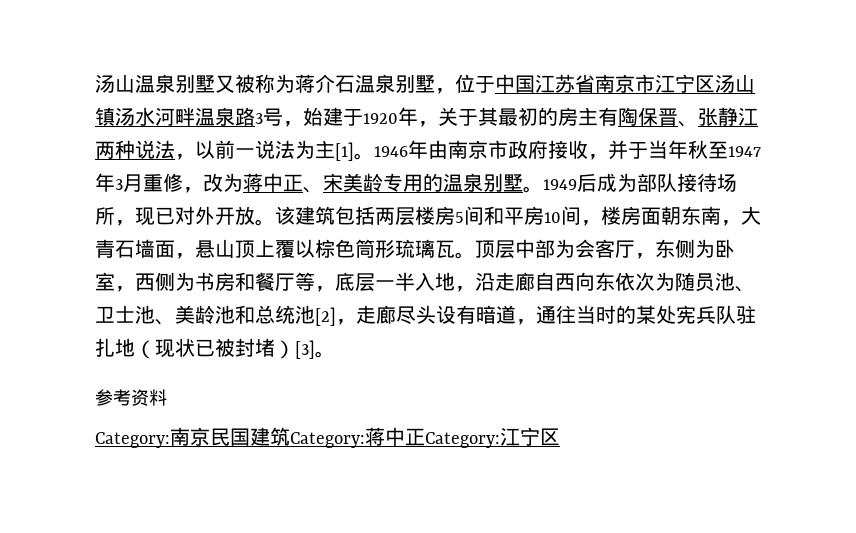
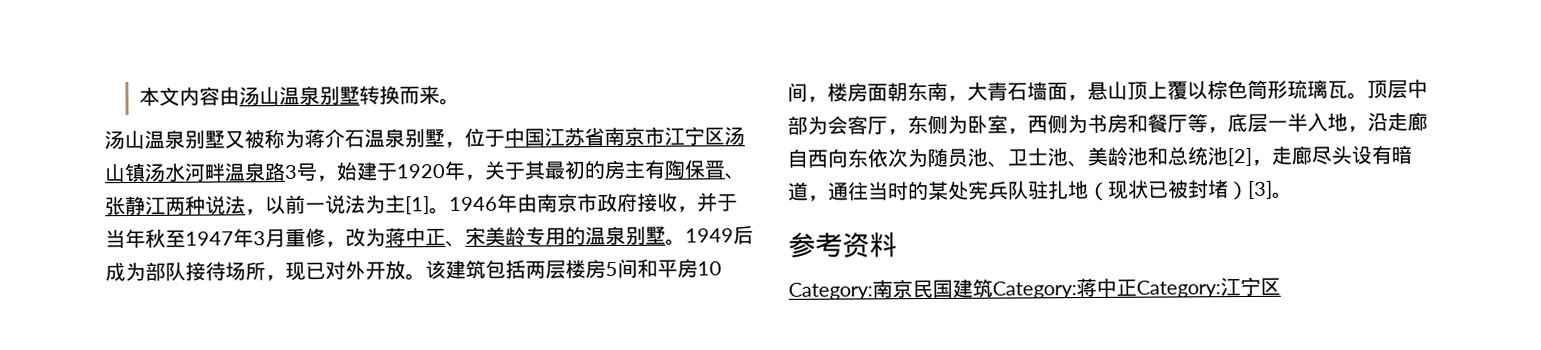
(95, 83) none -> [138,85,460,106] 本文内容由汤山温泉别墅转换而来。 //

